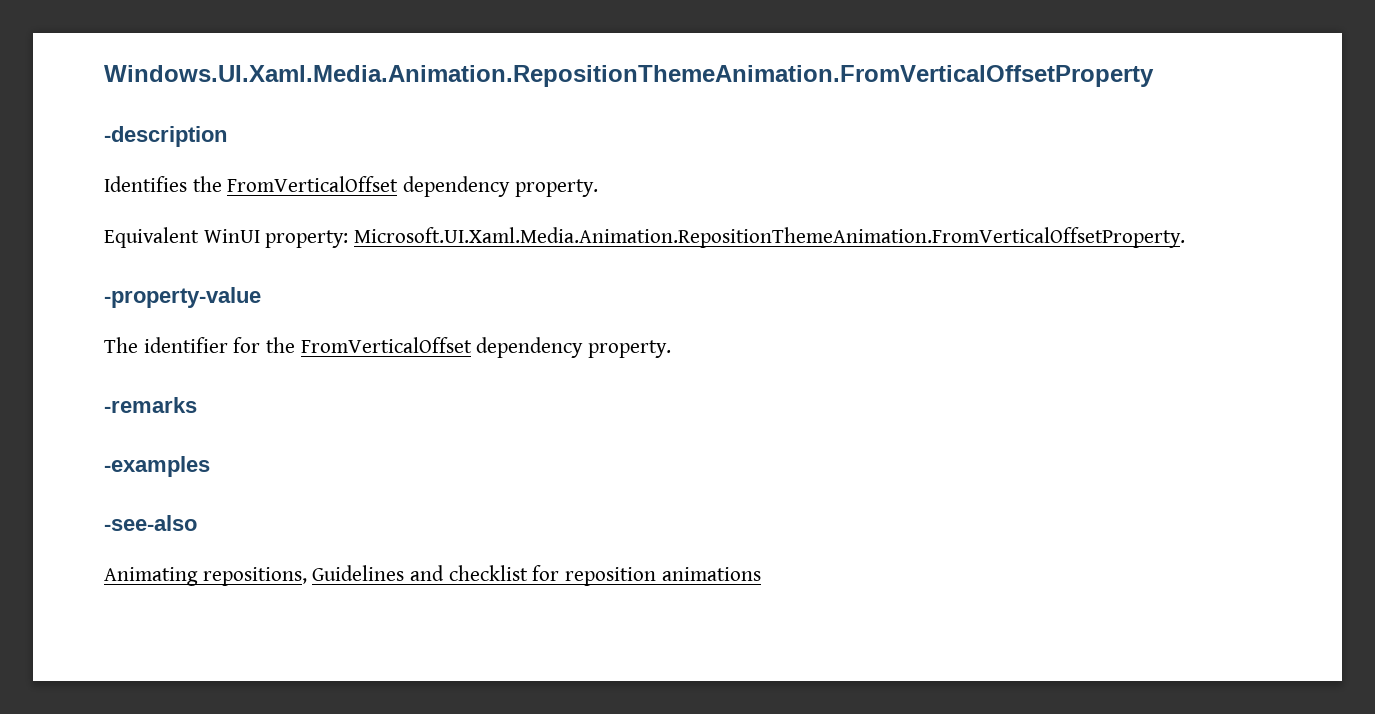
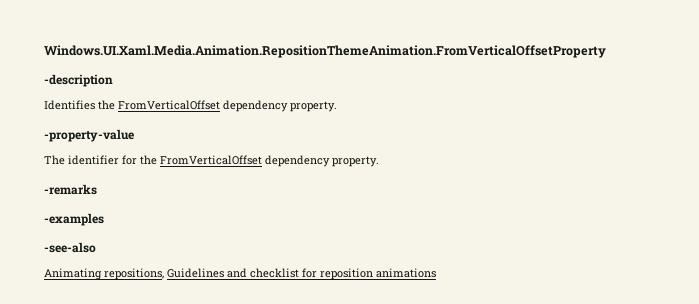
[104,227,1186,248] // Equivalent WinUI property: Microsoft.UI.Xaml.Media.Animation.RepositionThemeAnimation.FromVerticalOffsetProperty. -> (337, 106) none

